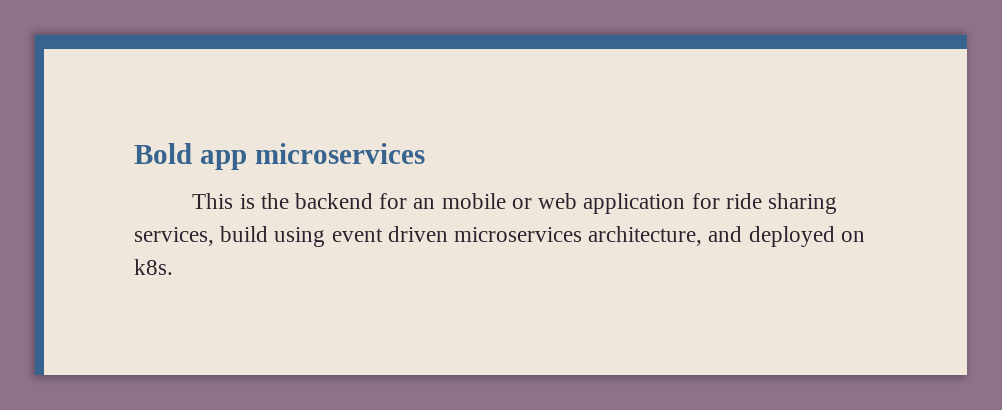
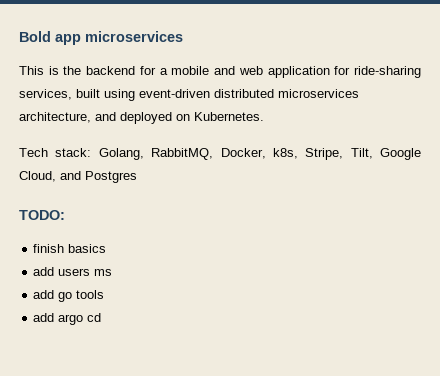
[413,193,837,214] [134,226,448,247] an mobile or web application for ride sharing services, build using event driven -> [159,66,421,78] [19,89,274,101] a mobile and web application for ride-sharing services, built using event-driven distributed
[134,259,173,275] k8s. -> [194,112,264,121] [19,148,421,160] [19,171,137,183] [19,210,65,220] [33,244,107,253] [33,267,113,276] [33,290,105,302] [33,313,102,325] Kubernetes. // Tech stack: Golang, RabbitMQ, Docker, k8s, Stripe, Tilt, Google Cloud, and Postgres // TODO: // finish basics // add users ms // add go tools // add argo cd

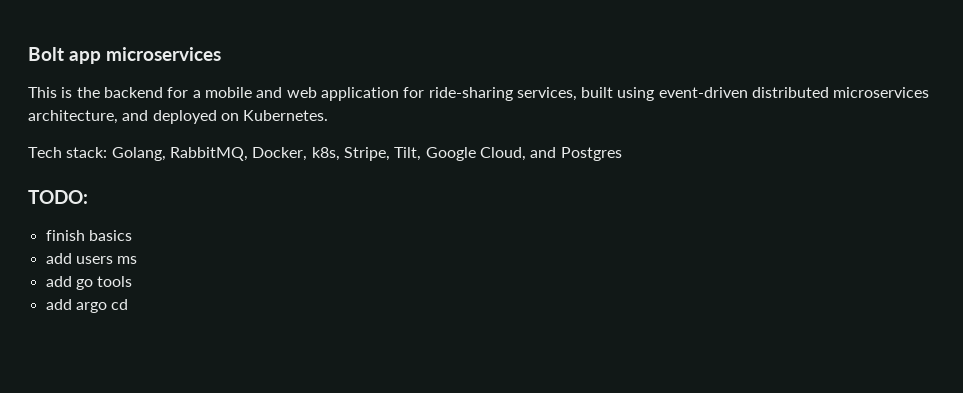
[19,31,51,42] Bold -> [28,47,64,61] Bolt

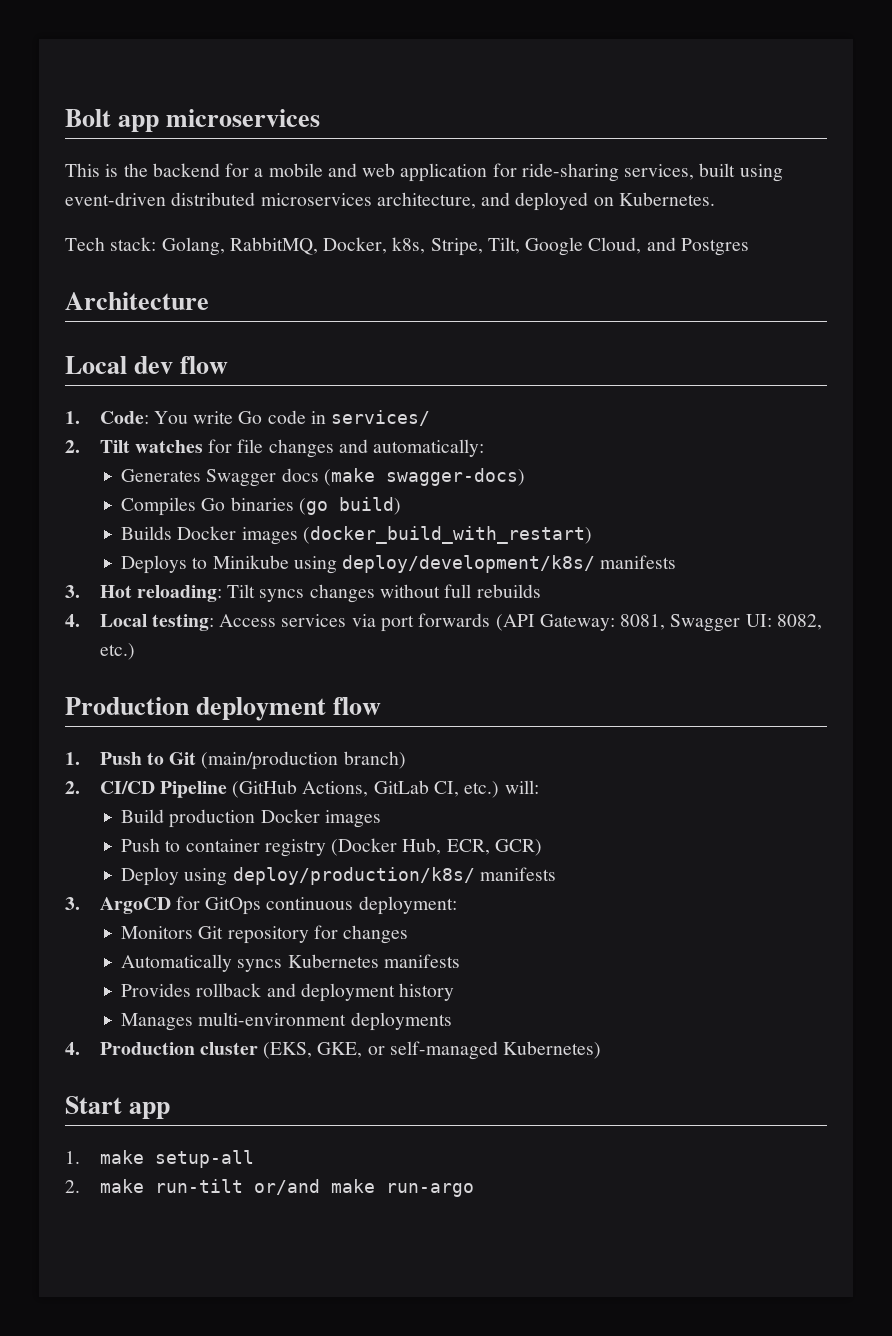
[28,190,88,204] [45,230,132,241] [45,253,138,264] [45,276,133,290] [45,299,129,313] TODO: // finish basics // add users ms // add go tools // add argo cd -> [65,292,209,310] [65,356,229,374] [65,410,431,426] [65,439,485,458] [121,468,525,487] [121,497,401,516] [121,526,592,545] [121,555,677,574] [65,584,541,603] [65,613,822,632] [99,643,135,660] [65,697,382,721] [65,751,406,770] [65,780,539,798] [121,809,381,828] [121,838,542,857] [121,867,556,886] [65,896,457,915] [121,925,409,944] [121,954,460,972] [121,983,455,1002] [121,1012,452,1031] [65,1041,602,1060] [65,1096,171,1119] [65,1150,254,1168] [65,1179,474,1197] Architecture // Local dev flow // 1. Code: You write Go code in services/ // 2. Tilt watches for file changes and automatically: // Generates Swagger docs (make swagger-docs) // Compiles Go binaries (go build) // Builds Docker images (docker_build_with_restart) // Deploys to Minikube using deploy/development/k8s/ manifests // 3. Hot reloading: Tilt syncs changes without full rebuilds // 4. Local testing: Access services via port forwards (API Gateway: 8081, Swagger UI: 8082, etc.) // Production deployment flow // 1. Push to Git (main/production branch) // 2. CI/CD Pipeline (GitHub Actions, GitLab CI, etc.) will: // Build production Docker images // Push to container registry (Docker Hub, ECR, GCR) // Deploy using deploy/production/k8s/ manifests // 3. ArgoCD for GitOps continuous deployment: // Monitors Git repository for changes // Automatically syncs Kubernetes manifests // Provides rollback and deployment history // Manages multi-environment deployments // 4. Production cluster (EKS, GKE, or self-managed Kubernetes) // Start app // 1. make setup-all // 2. make run-tilt or/and make run-argo

